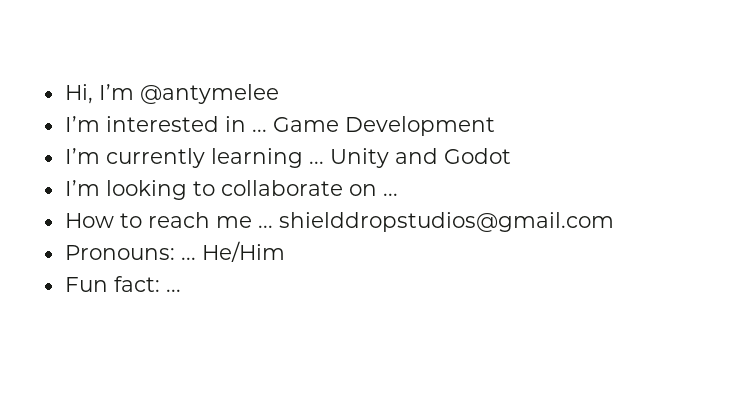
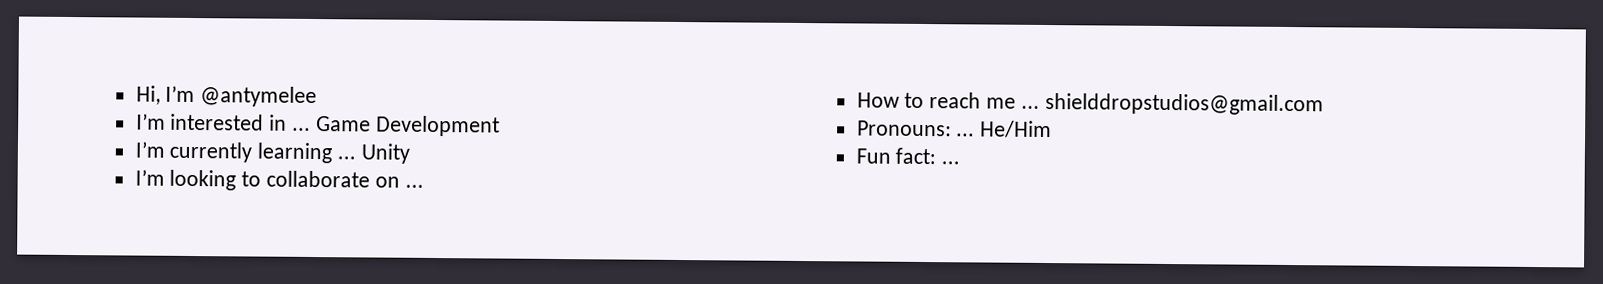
[394,148,511,164] and Godot -> (410, 153) none

